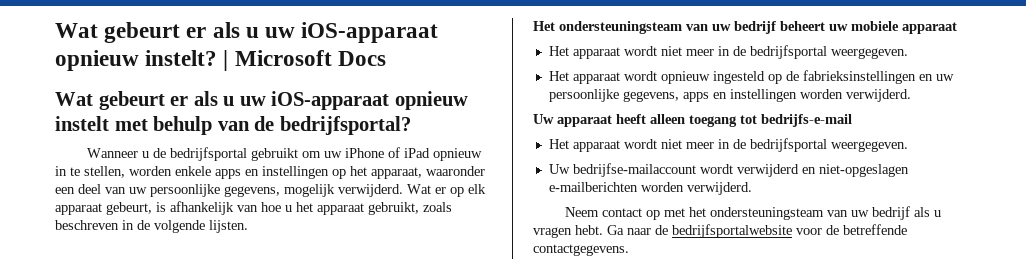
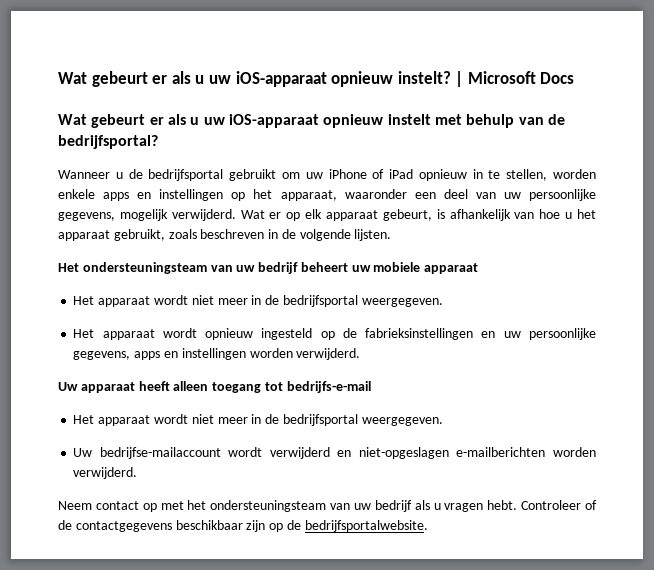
[607,224,907,238] [533,244,629,256] Ga naar de bedrijfsportalwebsite voor de betreffende contactgegevens. -> [521,500,597,510] [58,520,428,532] Controleer of de contactgegevens beschikbaar zijn op de bedrijfsportalwebsite.

